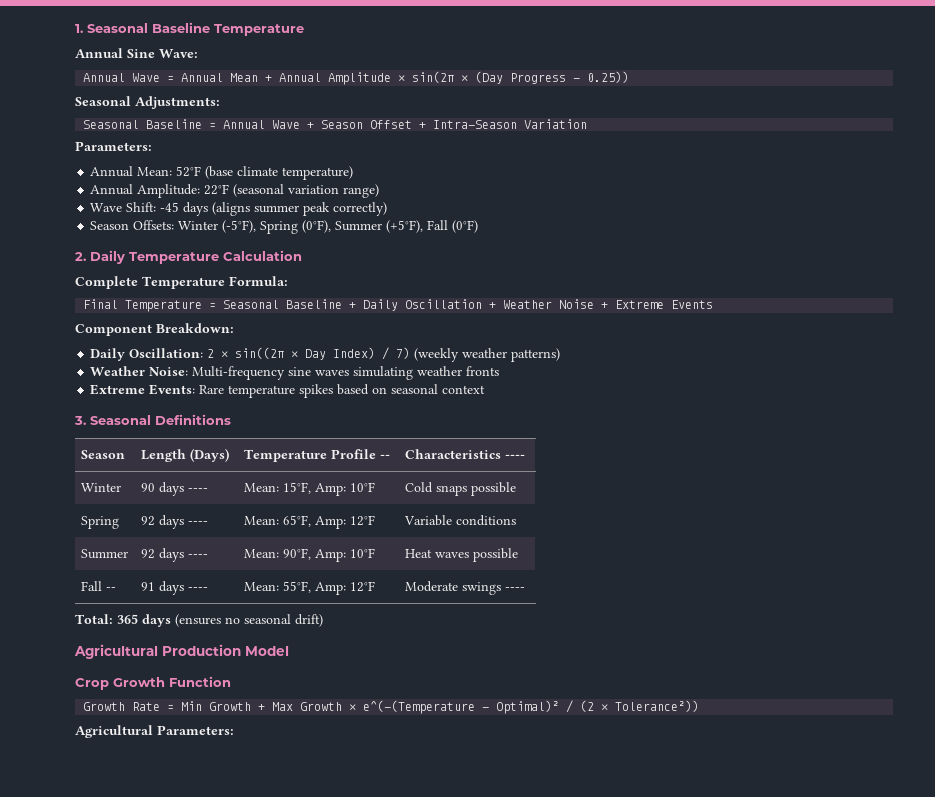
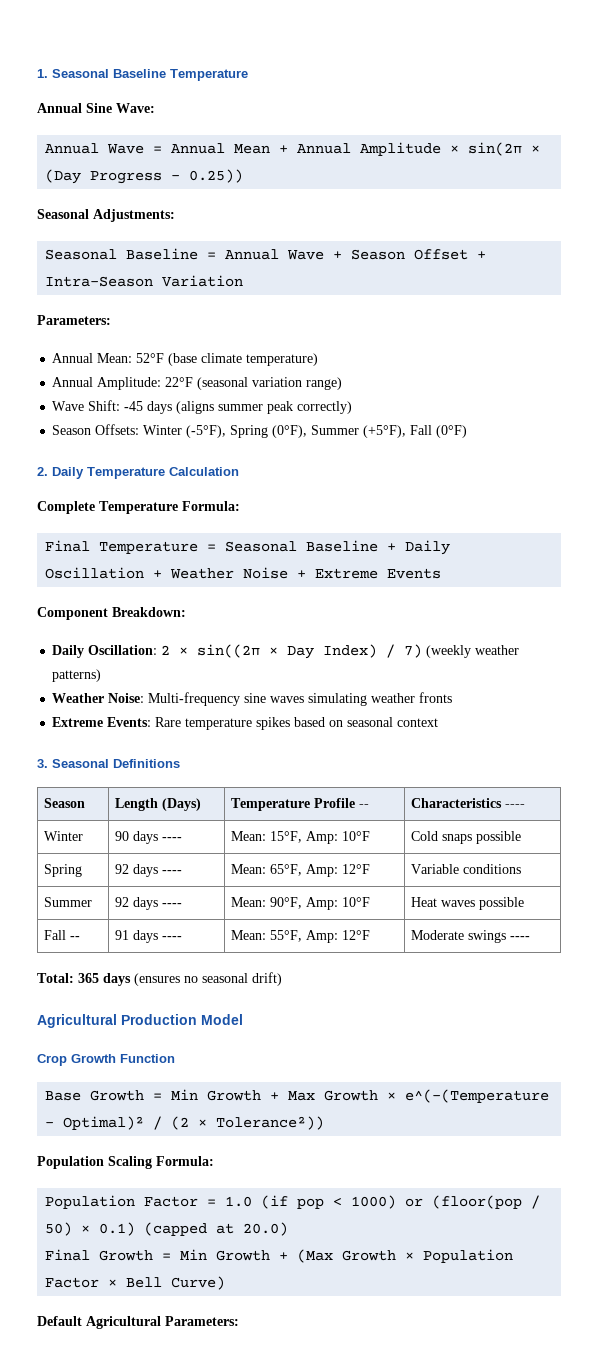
[83,702,161,711] Growth Rate -> [45,1090,145,1101] Base Growth
(700, 706) none -> [37,1156,214,1169] [45,1195,541,1209] [45,1222,289,1236] [45,1249,514,1263] [45,1276,226,1290] [37,1316,82,1326] Population Scaling Formula: // Population Factor = 1.0 (if pop < 1000) or (floor(pop / 50) × 0.1) (capped at 20.0) // Final Growth = Min Growth + (Max Growth × Population Factor × Bell Curve) // Default

